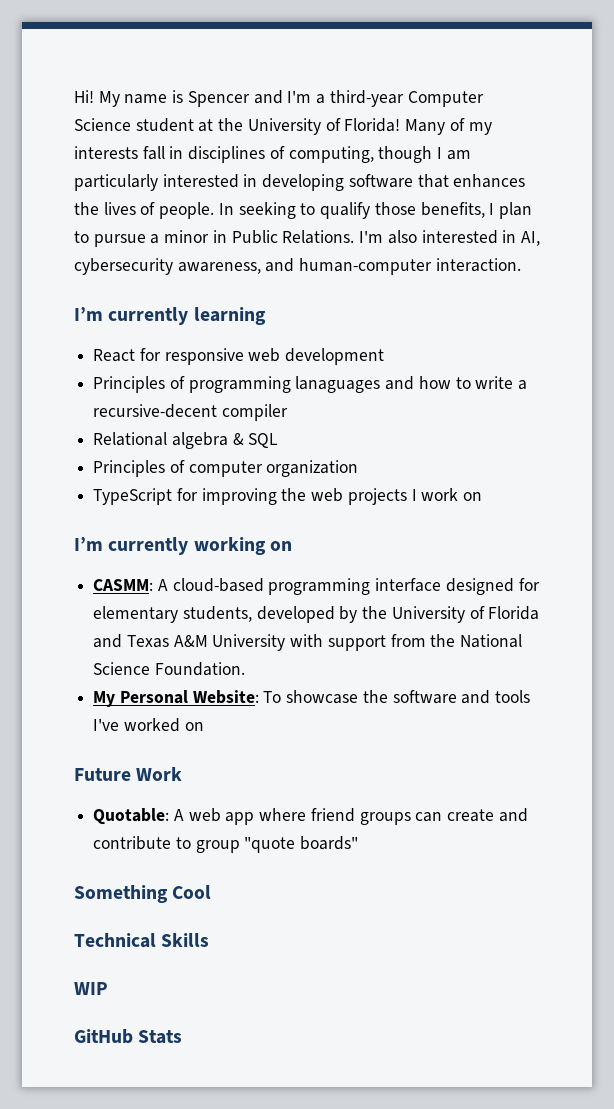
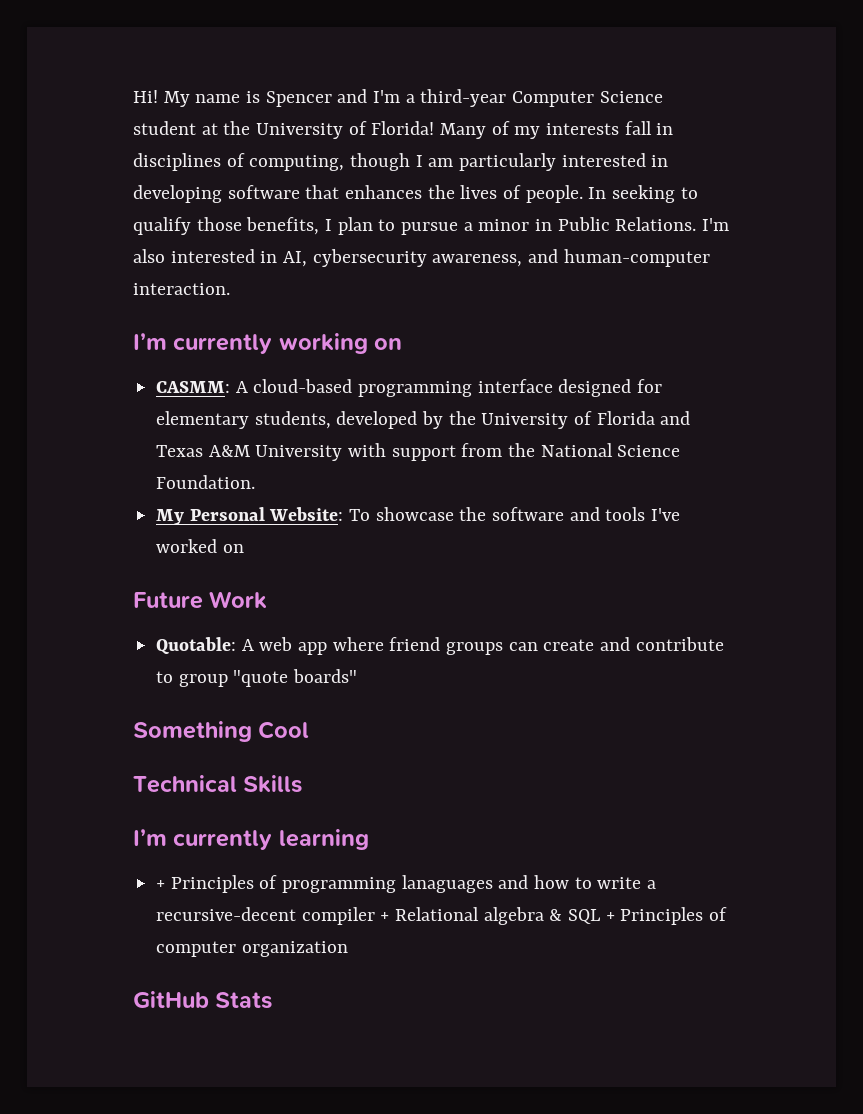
[74,307,266,325] [93,348,385,365] [93,376,528,393] [93,404,288,421] [93,432,279,449] [93,460,359,477] [93,488,483,505] // I’m currently learning // React for responsive web development // Principles of programming lanaguages and how to write a recursive-decent compiler // Relational algebra & SQL // Principles of computer organization // TypeScript for improving the web projects I work on -> (230, 289) none
[74,982,108,995] WIP -> [133,829,369,850] [156,875,657,893] [156,907,728,925] [156,941,348,957] I’m currently learning // + Principles of programming lanaguages and how to write a recursive-decent compiler + Relational algebra & SQL + Principles of computer organization

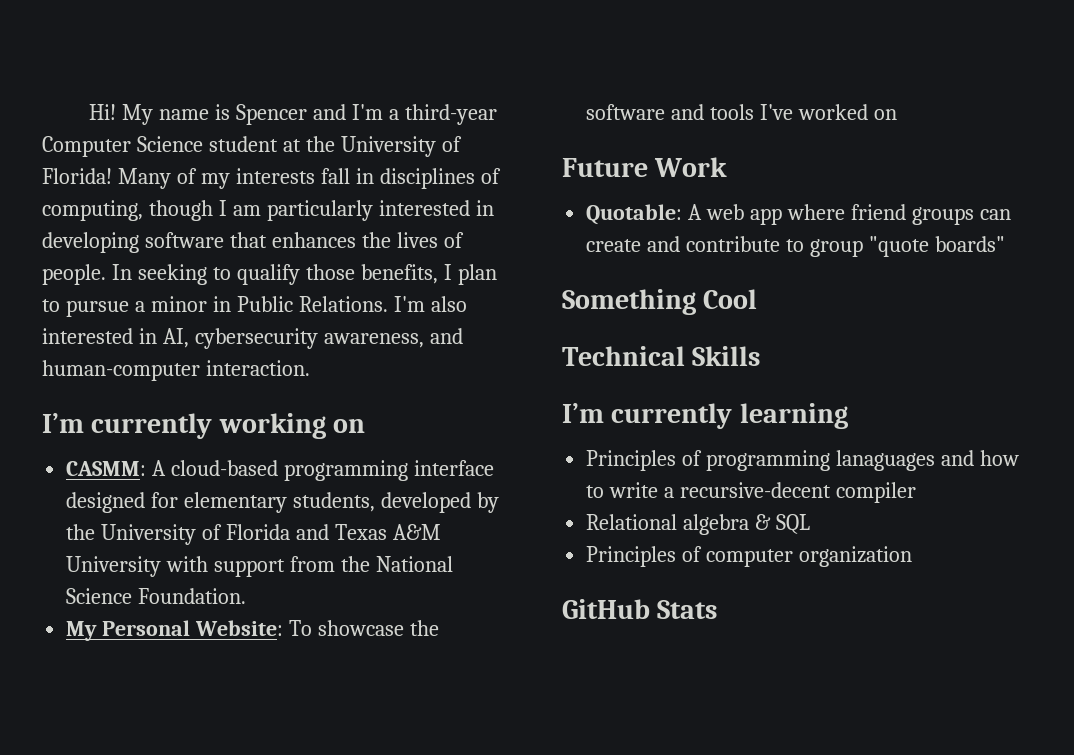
[156,880,166,889] + -> (848, 416) none
[380,912,390,921] + -> (916, 492) //
[605,912,615,921] + -> (811, 524) //

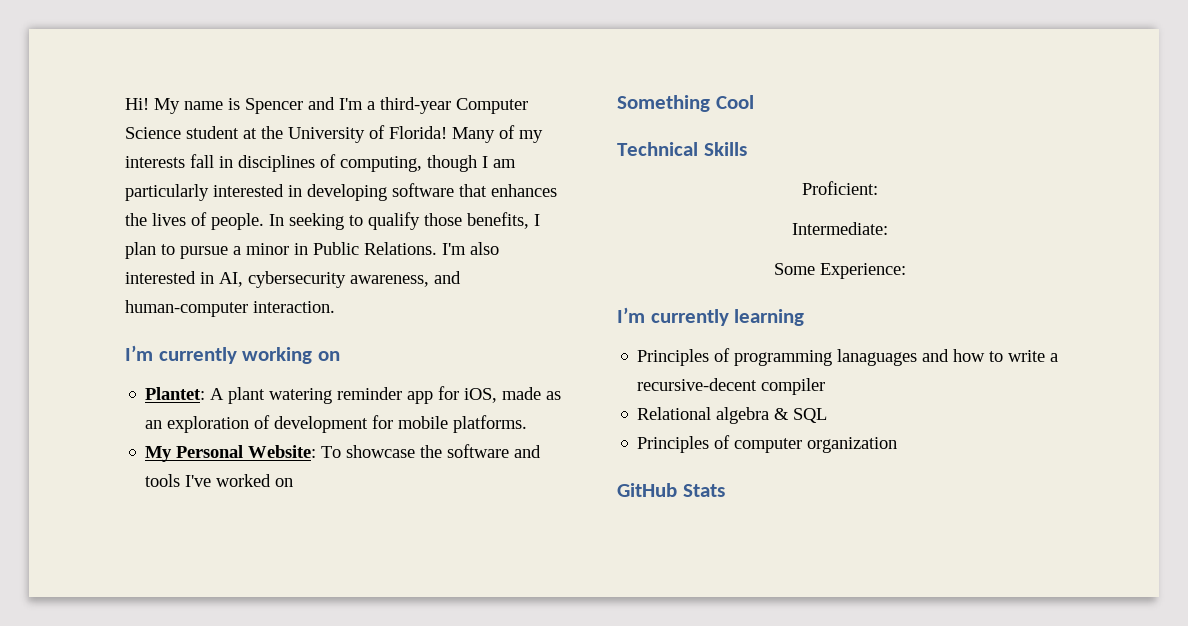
[66,460,494,481] [66,492,499,513] [66,524,441,545] [66,556,453,577] [66,588,247,604] CASMM: A cloud-based programming interface designed for elementary students, developed by the University of Florida and Texas A&M University with support from the National Science Foundation. -> [145,386,562,404] [145,415,528,433] Plantet: A plant watering reminder app for iOS, made as an exploration of development for mobile platforms.
[562,157,728,177] [586,204,1011,225] [586,236,1005,257] // Future Work // Quotable: A web app where friend groups can create and contribute to group "quote boards" -> (294, 482) none
(761, 356) none -> [802,181,878,195] [792,222,888,235] [774,263,906,279] // Proficient: // Intermediate: // Some Experience:

